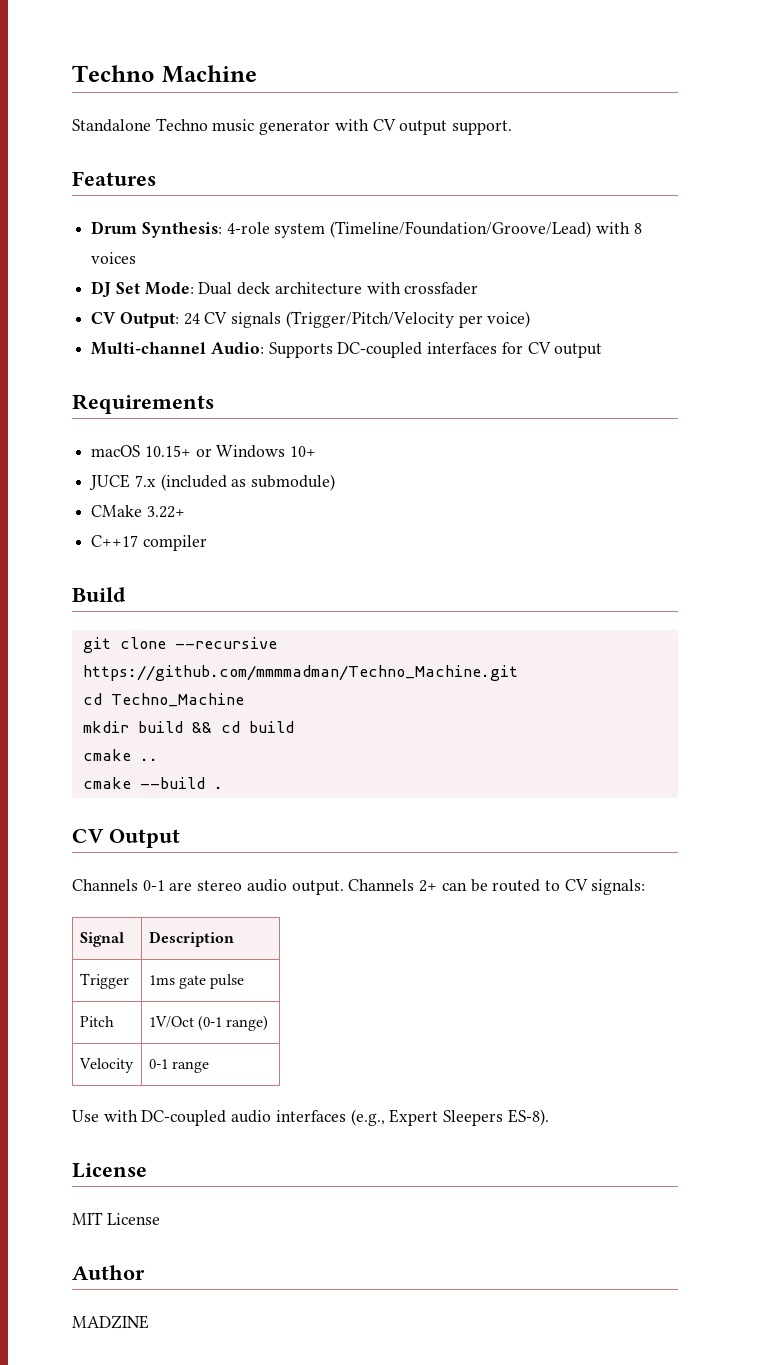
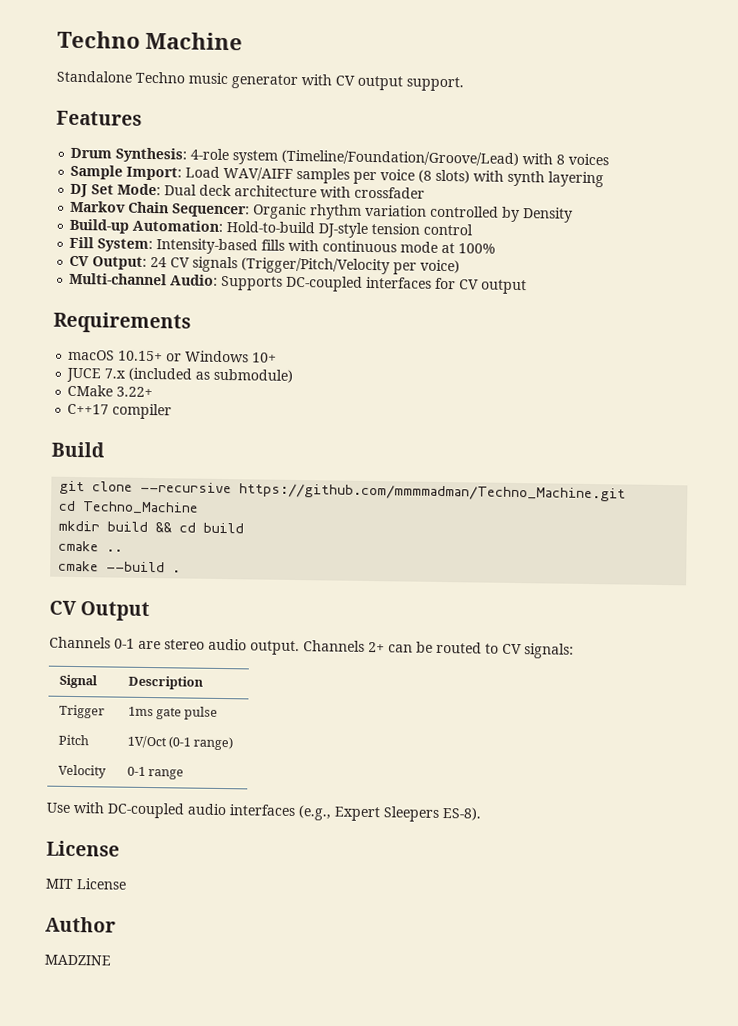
(137, 258) none -> [70,164,605,188] // Sample Import: Load WAV/AIFF samples per voice (8 slots) with synth layering
(479, 288) none -> [70,200,574,223] [69,218,474,238] [69,236,497,255] // Markov Chain Sequencer: Organic rhythm variation controlled by Density // Build-up Automation: Hold-to-build DJ-style tension control // Fill System: Intensity-based fills with continuous mode at 100%

